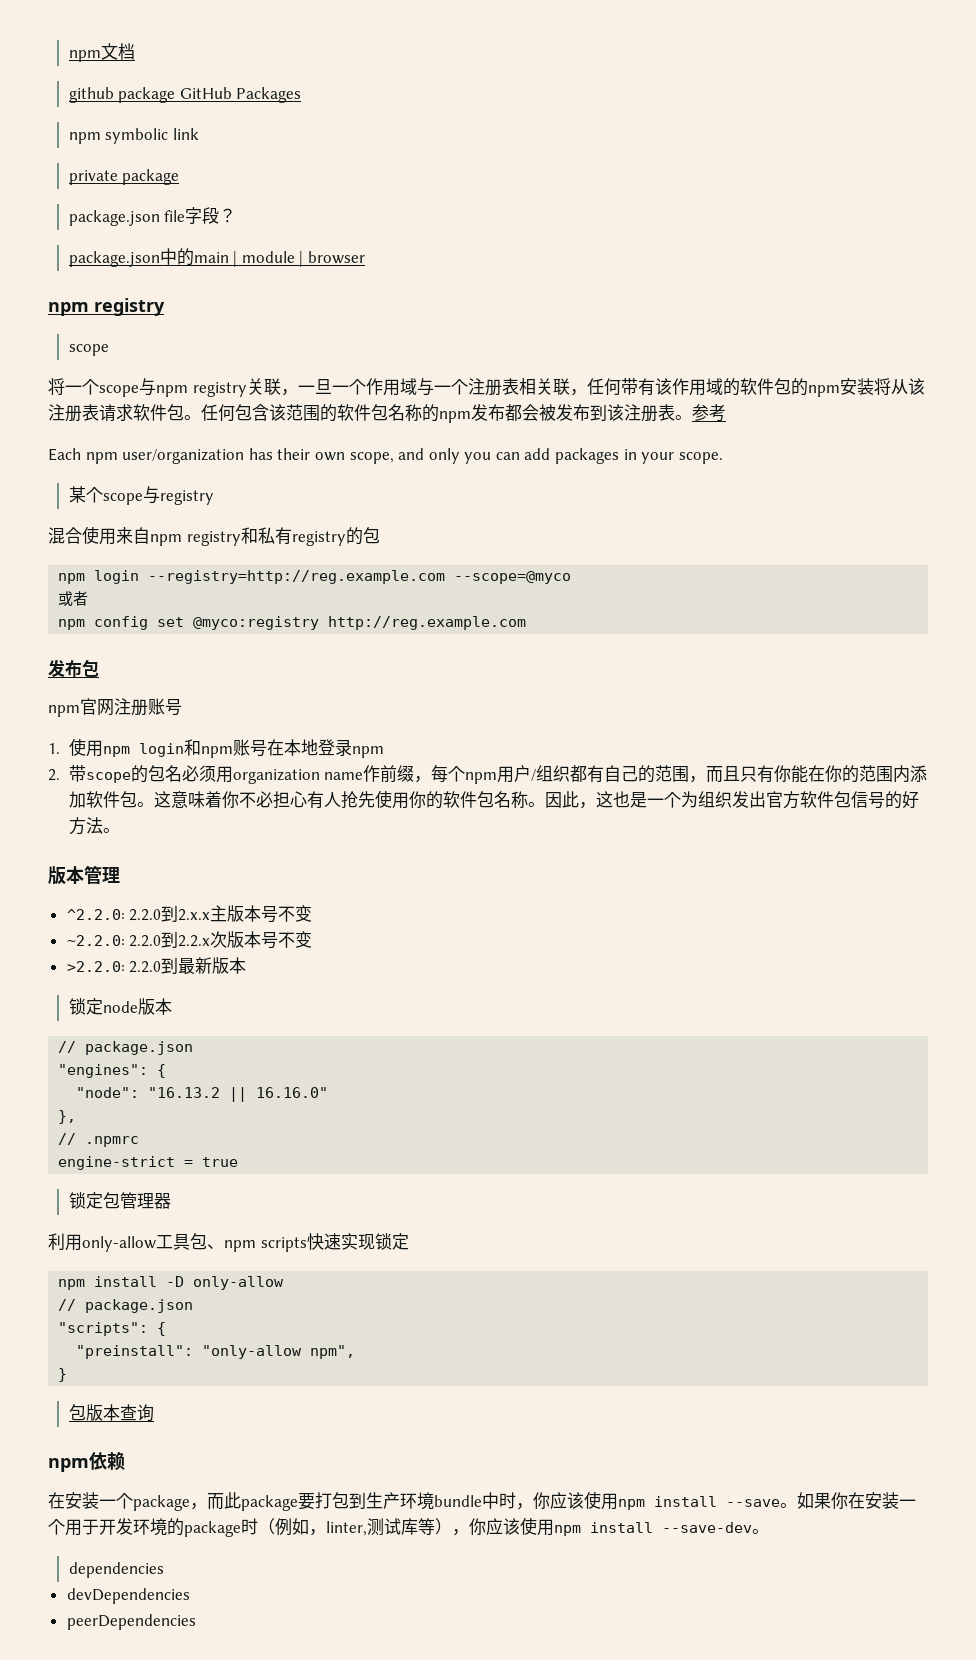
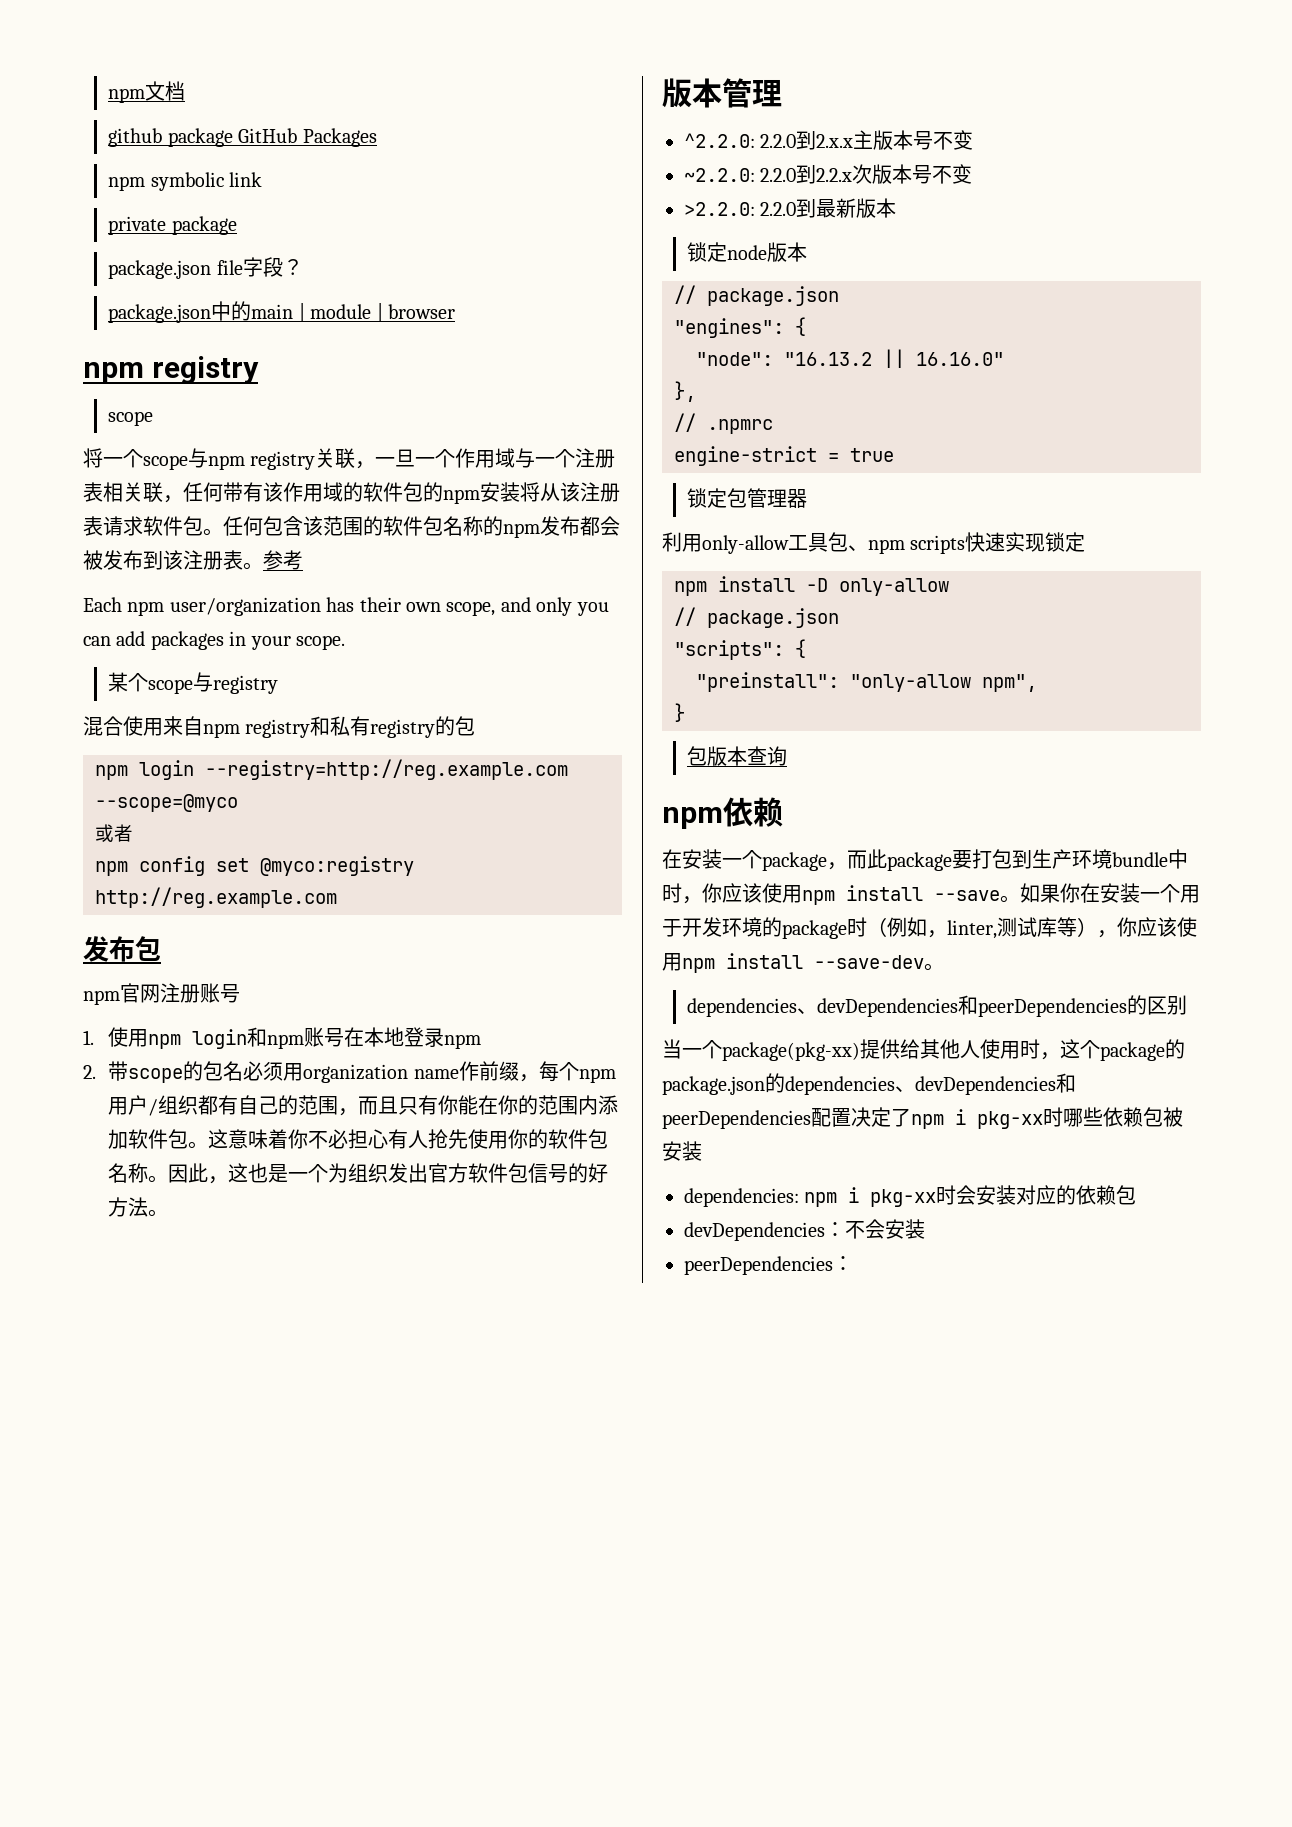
[66,1588,190,1604] [66,1614,196,1630] // devDependencies // peerDependencies -> [797,995,1188,1017] [662,1039,1185,1061] [662,1073,1076,1095] [662,1107,1183,1129] [662,1141,702,1161] [684,1185,1137,1207] [684,1219,925,1241] [684,1256,853,1275] 、devDependencies和peerDependencies的区别 // 当一个package(pkg-xx)提供给其他人使用时，这个package的package.json的dependencies、devDependencies和peerDependencies配置决定了npm i pkg-xx时哪些依赖包被安装 // dependencies: npm i pkg-xx时会安装对应的依赖包 // devDependencies：不会安装 // peerDependencies：

